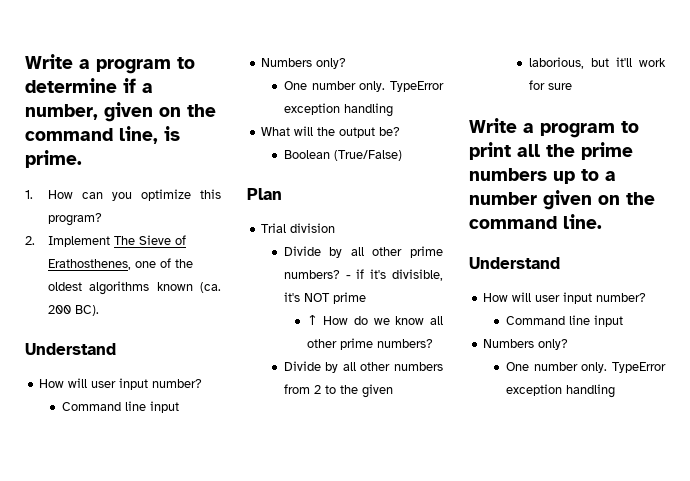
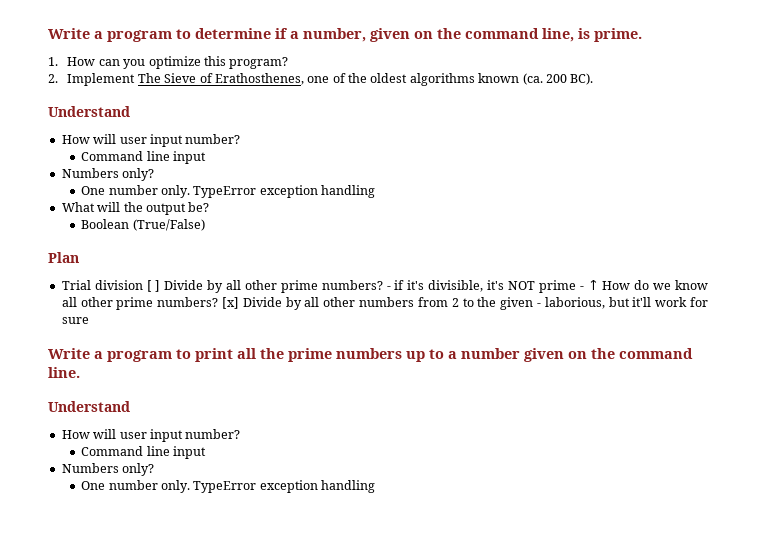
(336, 228) // -> [146,280,161,292] [ ]
(366, 298) // -> [579,286,584,290] -
(433, 343) // -> [222,297,239,309] [x]
(393, 391) // -> [536,303,541,307] -

